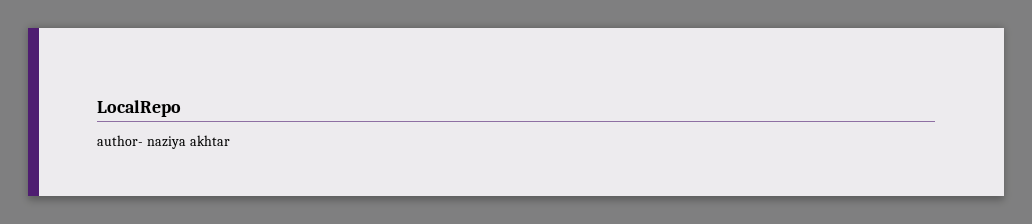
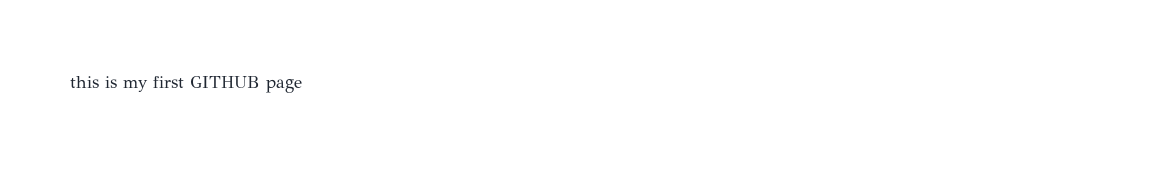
[97,100,181,117] [97,135,230,149] LocalRepo // author- naziya akhtar -> [70,76,302,93] this is my first GITHUB page

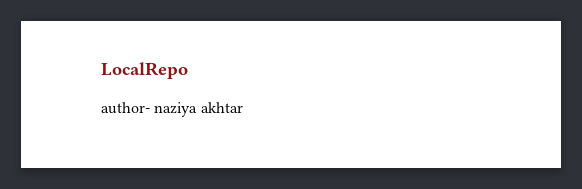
[70,76,302,93] this is my first GITHUB page -> [101,62,188,79] [101,102,243,117] LocalRepo // author- naziya akhtar

